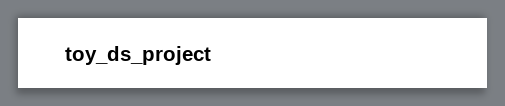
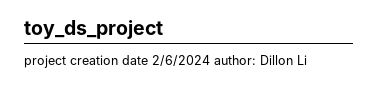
(211, 55) none -> [24,55,307,68] // project creation date 2/6/2024 author: Dillon Li

